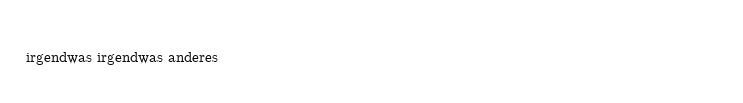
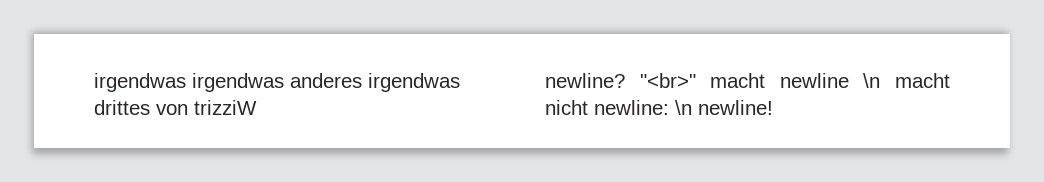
(218, 57) none -> [368,73,460,92] [94,100,257,115] [545,73,950,88] [545,100,773,115] irgendwas drittes von trizziW // newline? "<br>" macht newline \n macht nicht newline: \n newline!

